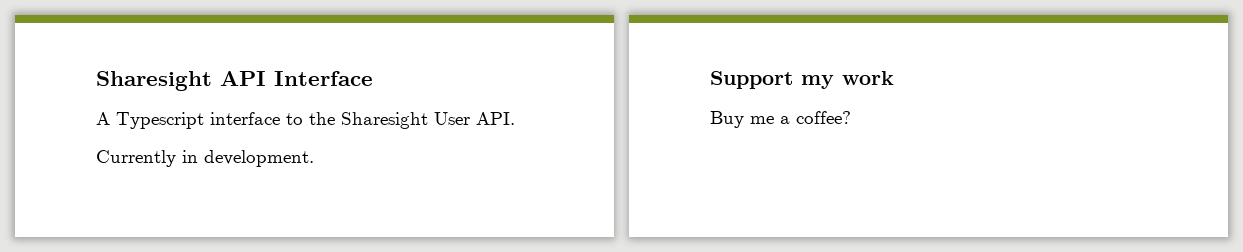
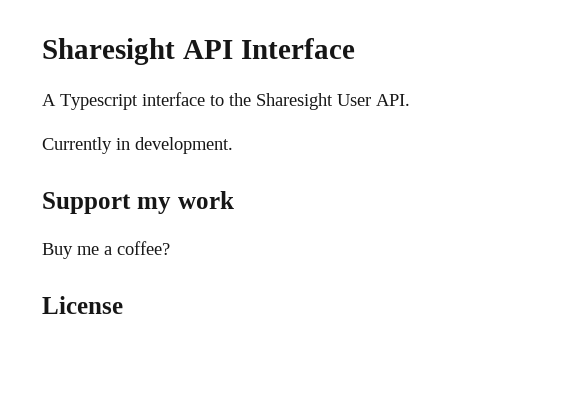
(851, 117) none -> [42,296,123,314] // License

